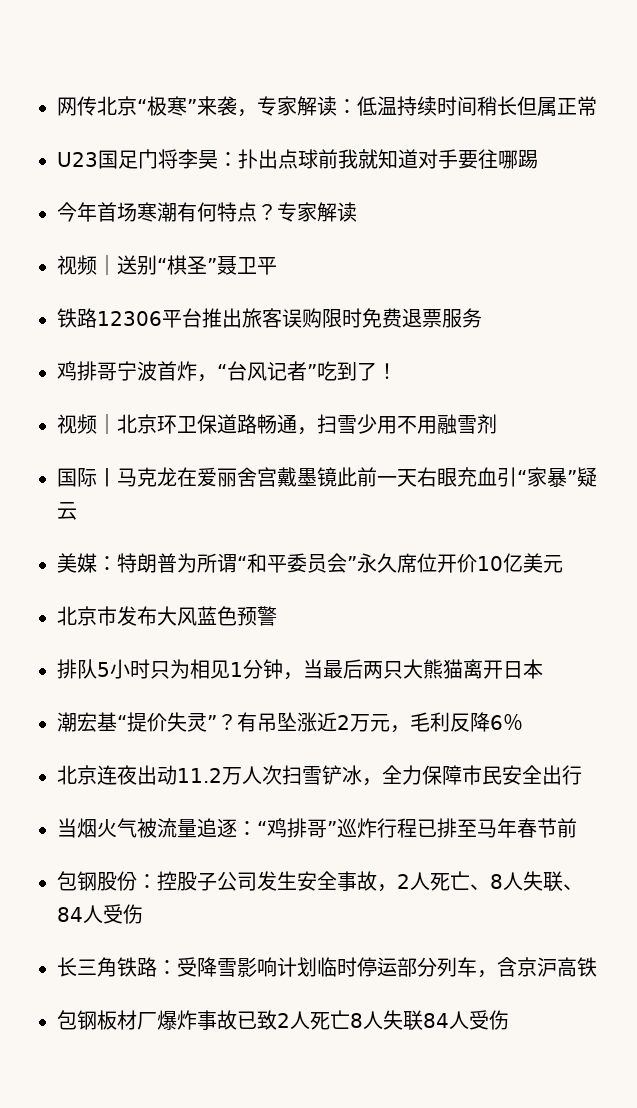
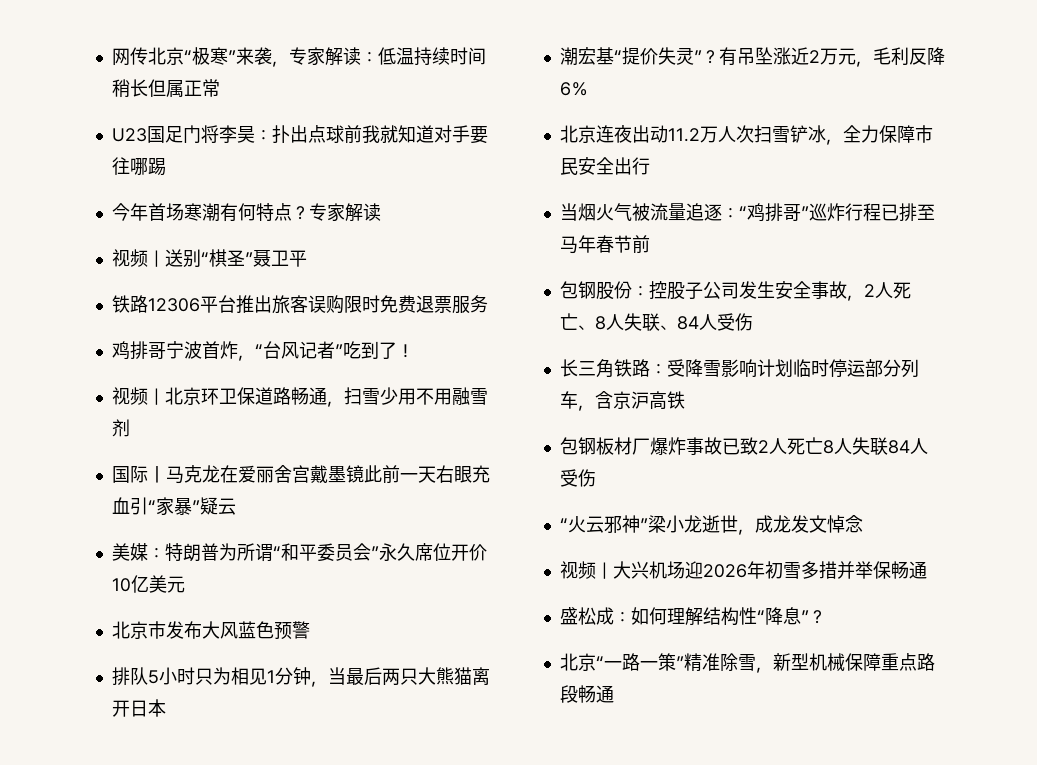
(509, 1020) none -> [559,515,863,535] [559,561,927,579] [559,607,826,626] [559,653,935,673] [559,685,614,703] // “火云邪神”梁小龙逝世，成龙发文悼念 // 视频｜大兴机场迎2026年初雪多措并举保畅通 // 盛松成：如何理解结构性“降息”？ // 北京“一路一策”精准除雪，新型机械保障重点路段畅通

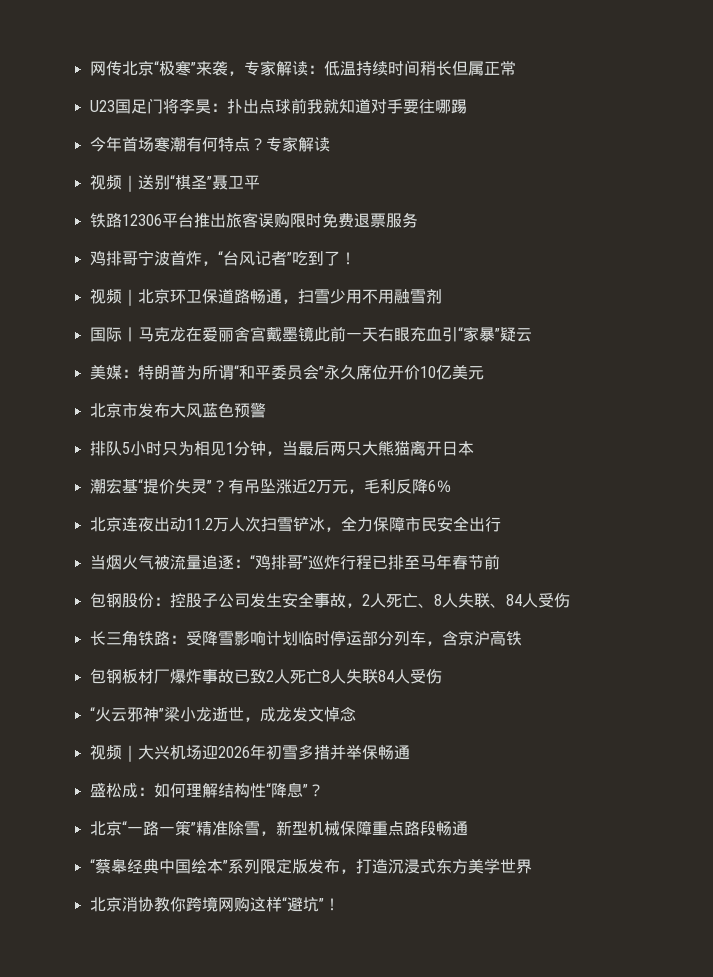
(614, 694) none -> [89,858,532,874] [89,896,340,912] // “蔡皋经典中国绘本”系列限定版发布，打造沉浸式东方美学世界 // 北京消协教你跨境网购这样“避坑”！

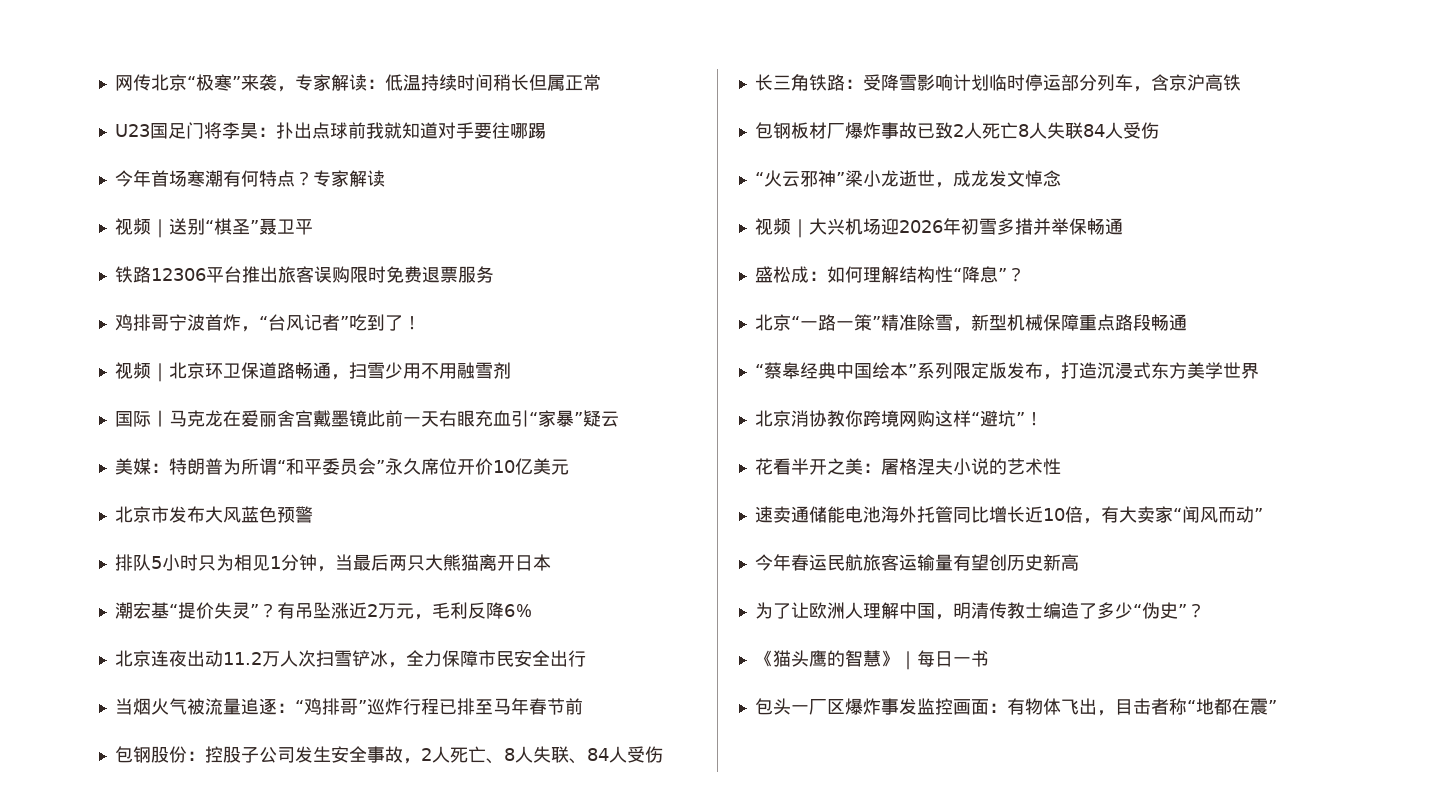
(340, 904) none -> [754,458,1061,475] [754,506,1263,524] [754,554,1079,571] [754,602,1205,620] [754,650,989,670] [754,698,1277,716] // 花看半开之美：屠格涅夫小说的艺术性 // 速卖通储能电池海外托管同比增长近10倍，有大卖家“闻风而动” // 今年春运民航旅客运输量有望创历史新高 // 为了让欧洲人理解中国，明清传教士编造了多少“伪史”？ // 《猫头鹰的智慧》｜每日一书 // 包头一厂区爆炸事发监控画面：有物体飞出，目击者称“地都在震”

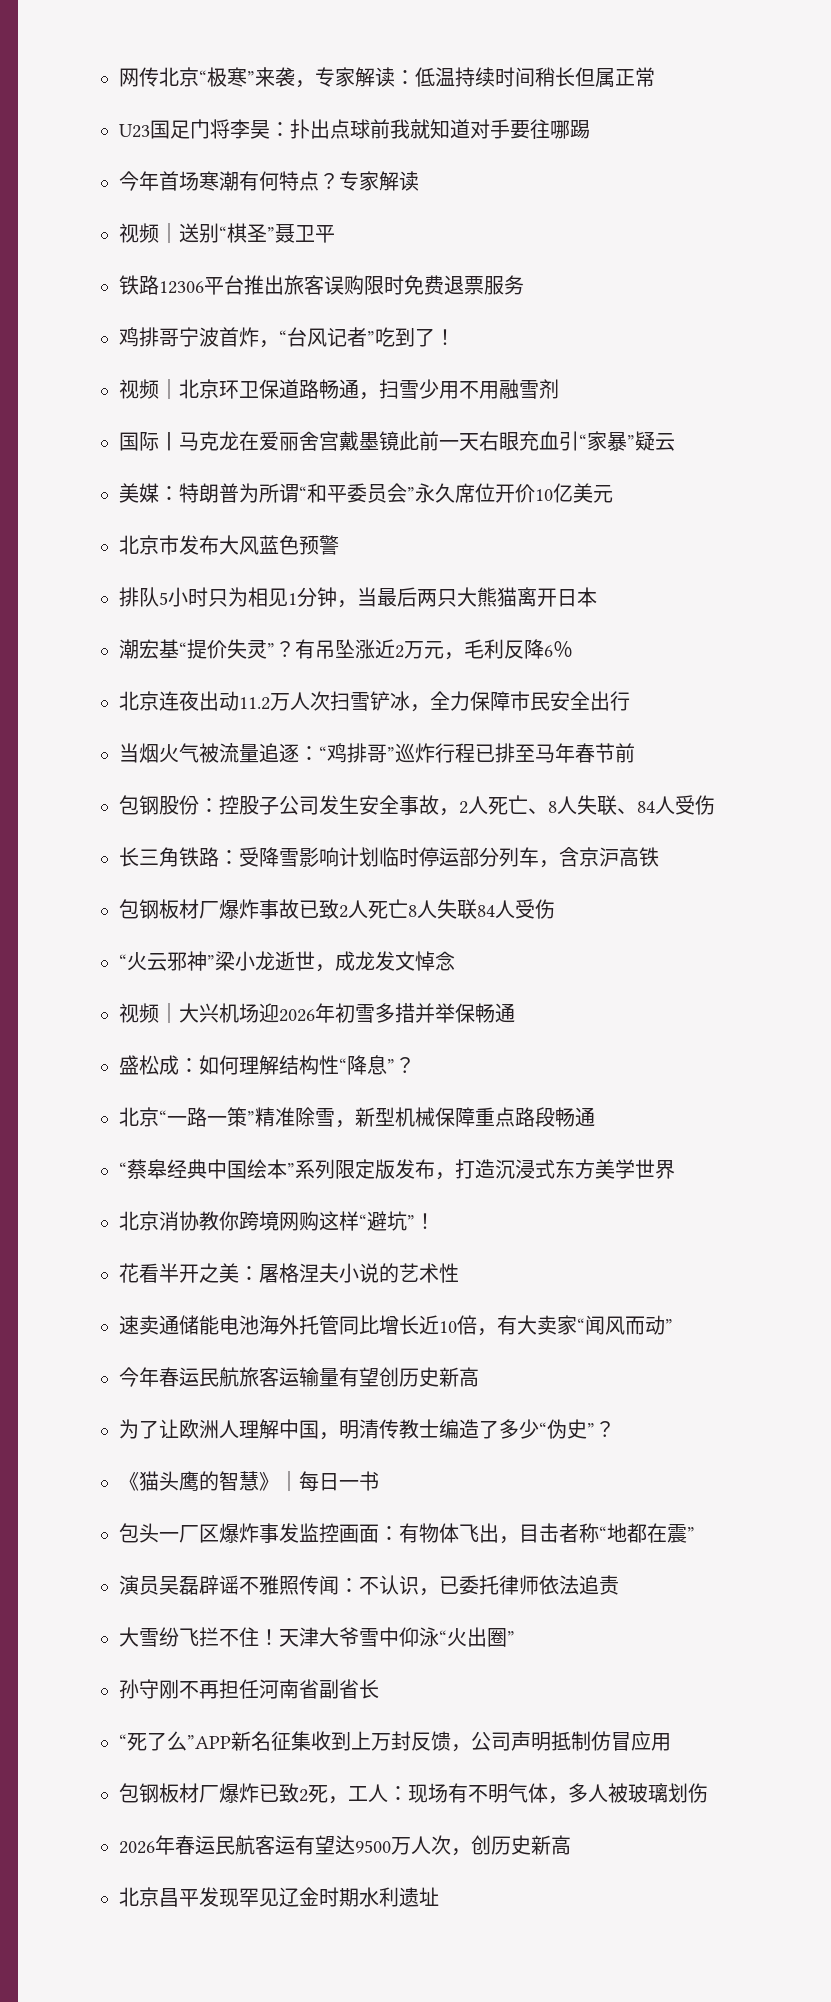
(1277, 706) none -> [119,1575,619,1596] [119,1627,515,1647] [119,1679,379,1699] [119,1731,671,1752] [119,1783,708,1804] [119,1835,571,1856] [119,1887,439,1907] // 演员吴磊辟谣不雅照传闻：不认识，已委托律师依法追责 // 大雪纷飞拦不住！天津大爷雪中仰泳“火出圈” // 孙守刚不再担任河南省副省长 // “死了么”APP新名征集收到上万封反馈，公司声明抵制仿冒应用 // 包钢板材厂爆炸已致2死，工人：现场有不明气体，多人被玻璃划伤 // 2026年春运民航客运有望达9500万人次，创历史新高 // 北京昌平发现罕见辽金时期水利遗址

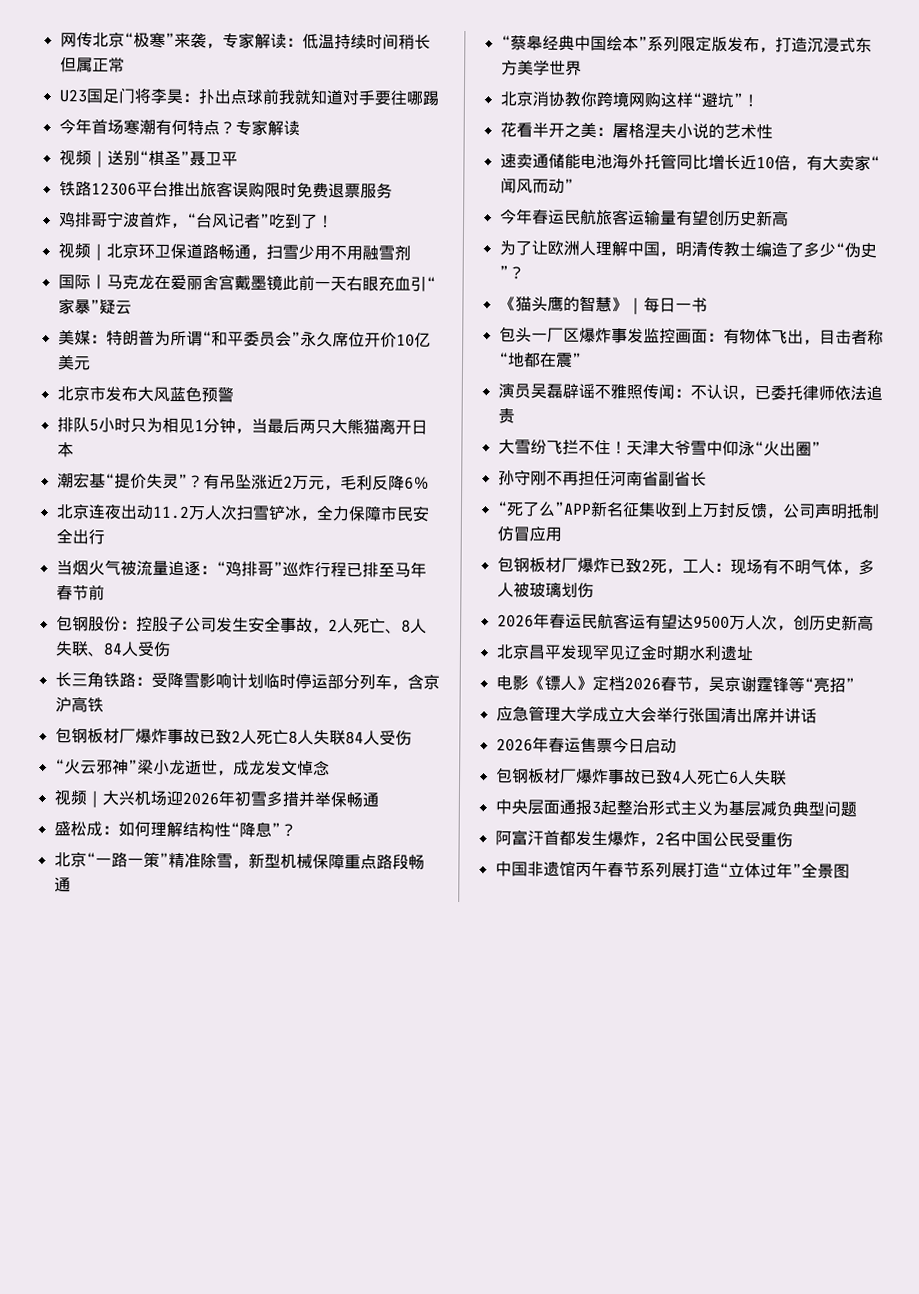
(439, 1896) none -> [495,674,855,693] [495,705,817,724] [495,736,677,754] [495,767,787,786] [494,799,857,817] [494,829,793,848] [494,861,850,879] // 电影《镖人》定档2026春节，吴京谢霆锋等“亮招” // 应急管理大学成立大会举行张国清出席并讲话 // 2026年春运售票今日启动 // 包钢板材厂爆炸事故已致4人死亡6人失联 // 中央层面通报3起整治形式主义为基层减负典型问题 // 阿富汗首都发生爆炸，2名中国公民受重伤 // 中国非遗馆丙午春节系列展打造“立体过年”全景图

